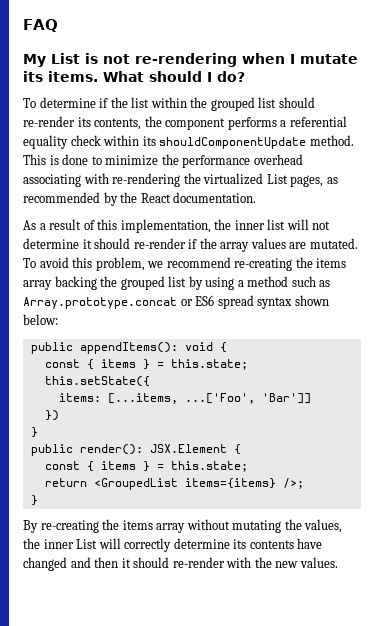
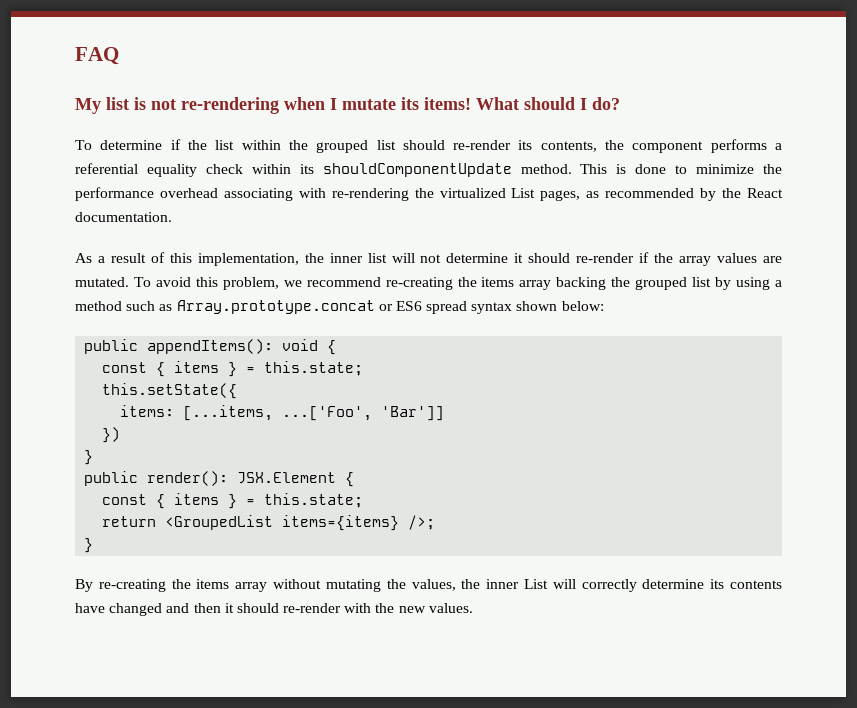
[51,53,80,64] List -> [106,97,129,110] list
[48,71,98,82] items. -> [424,97,471,110] items!

